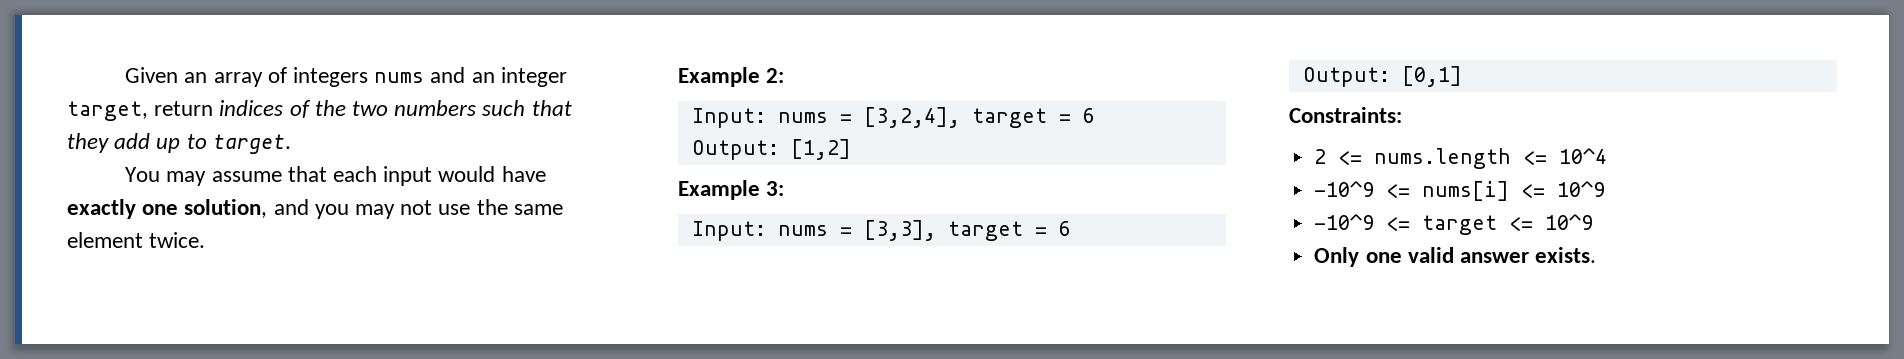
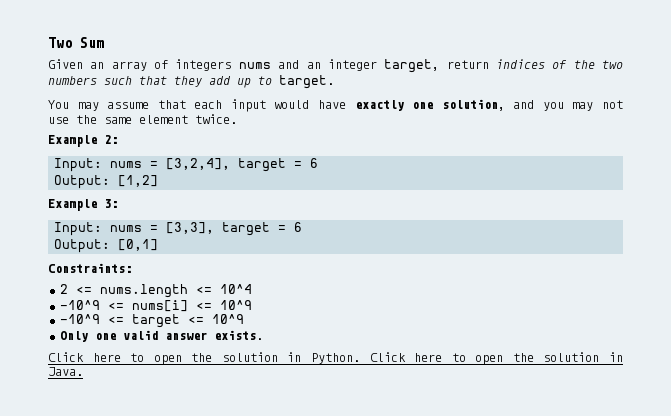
(125, 75) none -> [48,37,104,48] Two Sum //
(1597, 255) none -> [48,352,623,365] [48,367,83,376] // Click here to open the solution in Python. Click here to open the solution in Java.

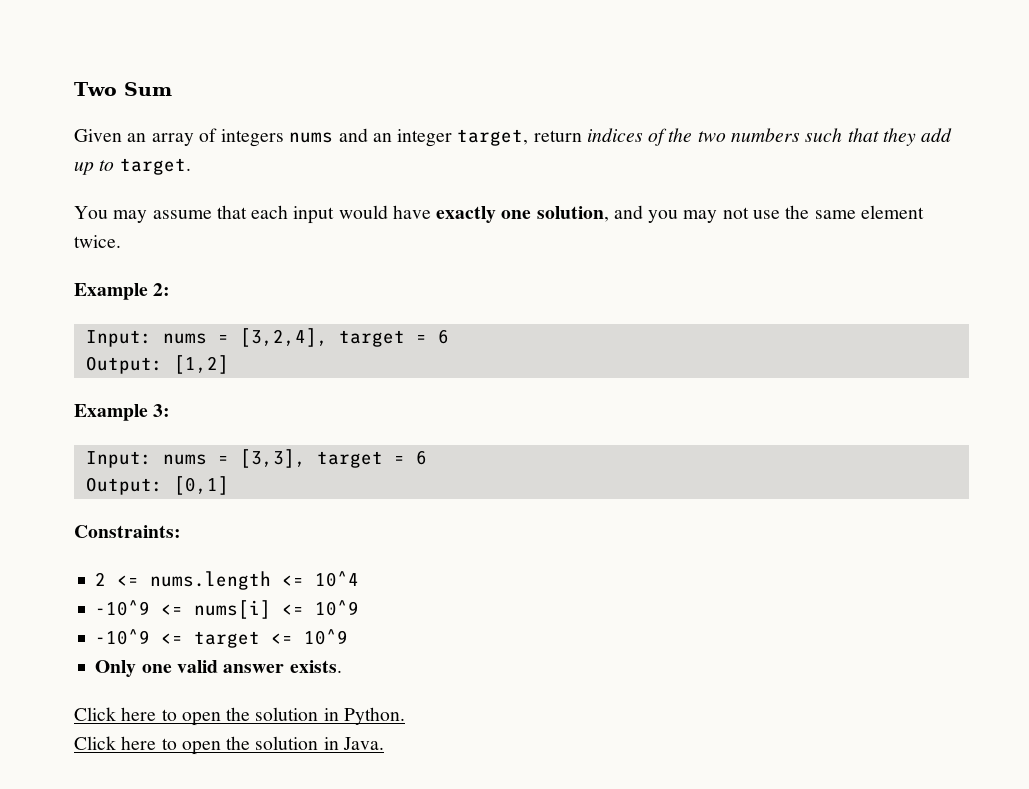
(361, 358) none -> (405, 716) //

